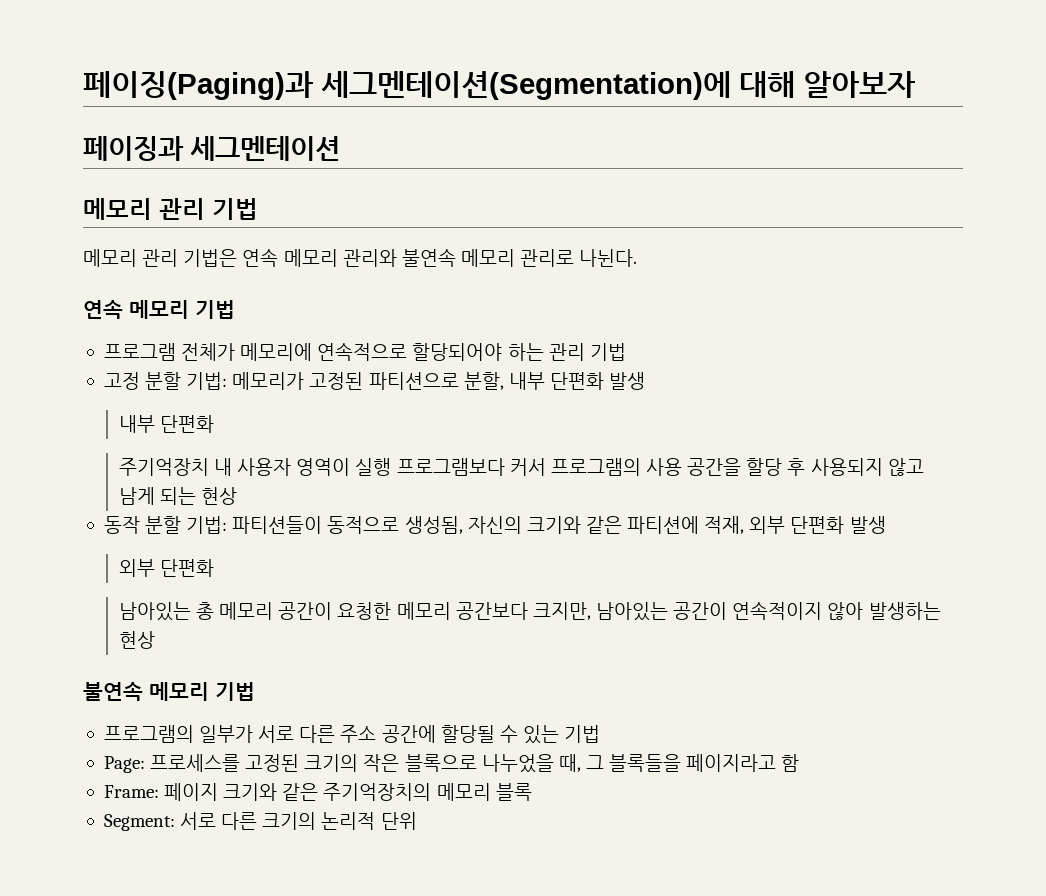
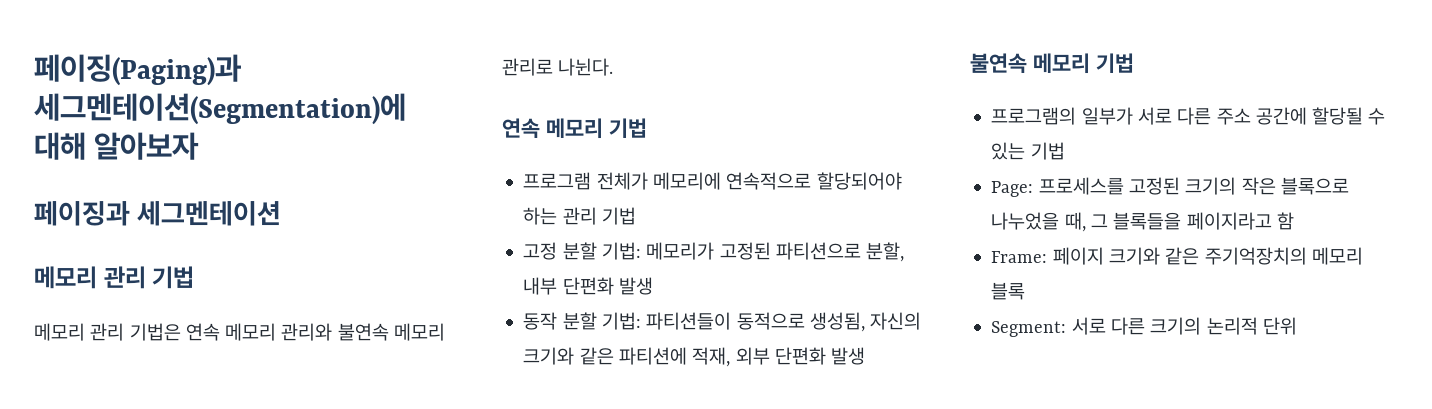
[118,415,215,433] [118,458,924,476] [118,487,238,505] // 내부 단편화 // 주기억장치 내 사용자 영역이 실행 프로그램보다 커서 프로그램의 사용 공간을 할당 후 사용되지 않고 남게 되는 현상 -> (653, 286) none
[118,559,215,577] [118,601,941,621] [118,631,155,649] // 외부 단편화 // 남아있는 총 메모리 공간이 요청한 메모리 공간보다 크지만, 남아있는 공간이 연속적이지 않아 발생하는 현상 -> (866, 356) none

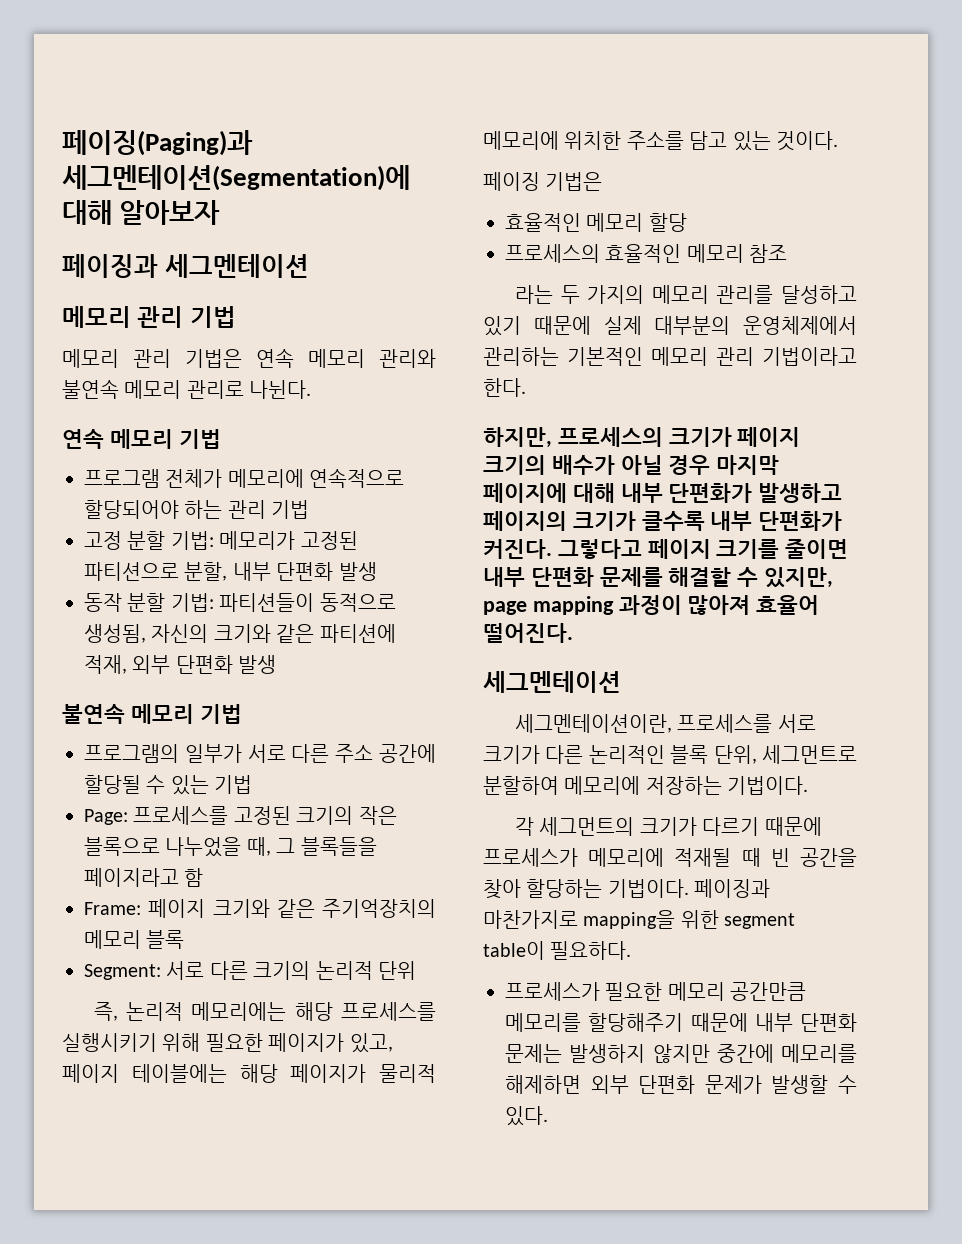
(1297, 326) none -> [93,1002,436,1021] [62,1033,393,1053] [62,1064,436,1083] [483,131,838,151] [483,172,603,191] [505,213,687,232] [505,244,788,263] [514,285,857,304] [483,316,857,336] [483,347,857,366] [483,378,526,397] [483,427,801,448] [483,455,780,475] [483,483,843,503] [483,511,843,531] [483,539,849,559] [483,567,834,588] [483,595,820,615] [483,623,573,643] [483,671,621,693] [514,714,816,733] [483,745,857,764] [483,776,809,795] [514,817,822,836] [483,848,857,867] [483,879,771,899] [483,910,796,929] [483,941,632,960] [505,982,807,1001] [505,1013,857,1032] [505,1044,857,1063] [505,1075,857,1094] [505,1106,548,1126] // 즉, 논리적 메모리에는 해당 프로세스를 실행시키기 위해 필요한 페이지가 있고, 페이지 테이블에는 해당 페이지가 물리적 메모리에 위치한 주소를 담고 있는 것이다. // 페이징 기법은 // 효율적인 메모리 할당 // 프로세스의 효율적인 메모리 참조 // 라는 두 가지의 메모리 관리를 달성하고 있기 때문에 실제 대부분의 운영체제에서 관리하는 기본적인 메모리 관리 기법이라고 한다. // 하지만, 프로세스의 크기가 페이지 크기의 배수가 아닐 경우 마지막 페이지에 대해 내부 단편화가 발생하고 페이지의 크기가 클수록 내부 단편화가 커진다. 그렇다고 페이지 크기를 줄이면 내부 단편화 문제를 해결할 수 있지만, page mapping 과정이 많아져 효율어 떨어진다. // 세그멘테이션 // 세그멘테이션이란, 프로세스를 서로 크기가 다른 논리적인 블록 단위, 세그먼트로 분할하여 메모리에 저장하는 기법이다. // 각 세그먼트의 크기가 다르기 때문에 프로세스가 메모리에 적재될 때 빈 공간을 찾아 할당하는 기법이다. 페이징과 마찬가지로 mapping을 위한 segment table이 필요하다. // 프로세스가 필요한 메모리 공간만큼 메모리를 할당해주기 때문에 내부 단편화 문제는 발생하지 않지만 중간에 메모리를 해제하면 외부 단편화 문제가 발생할 수 있다.

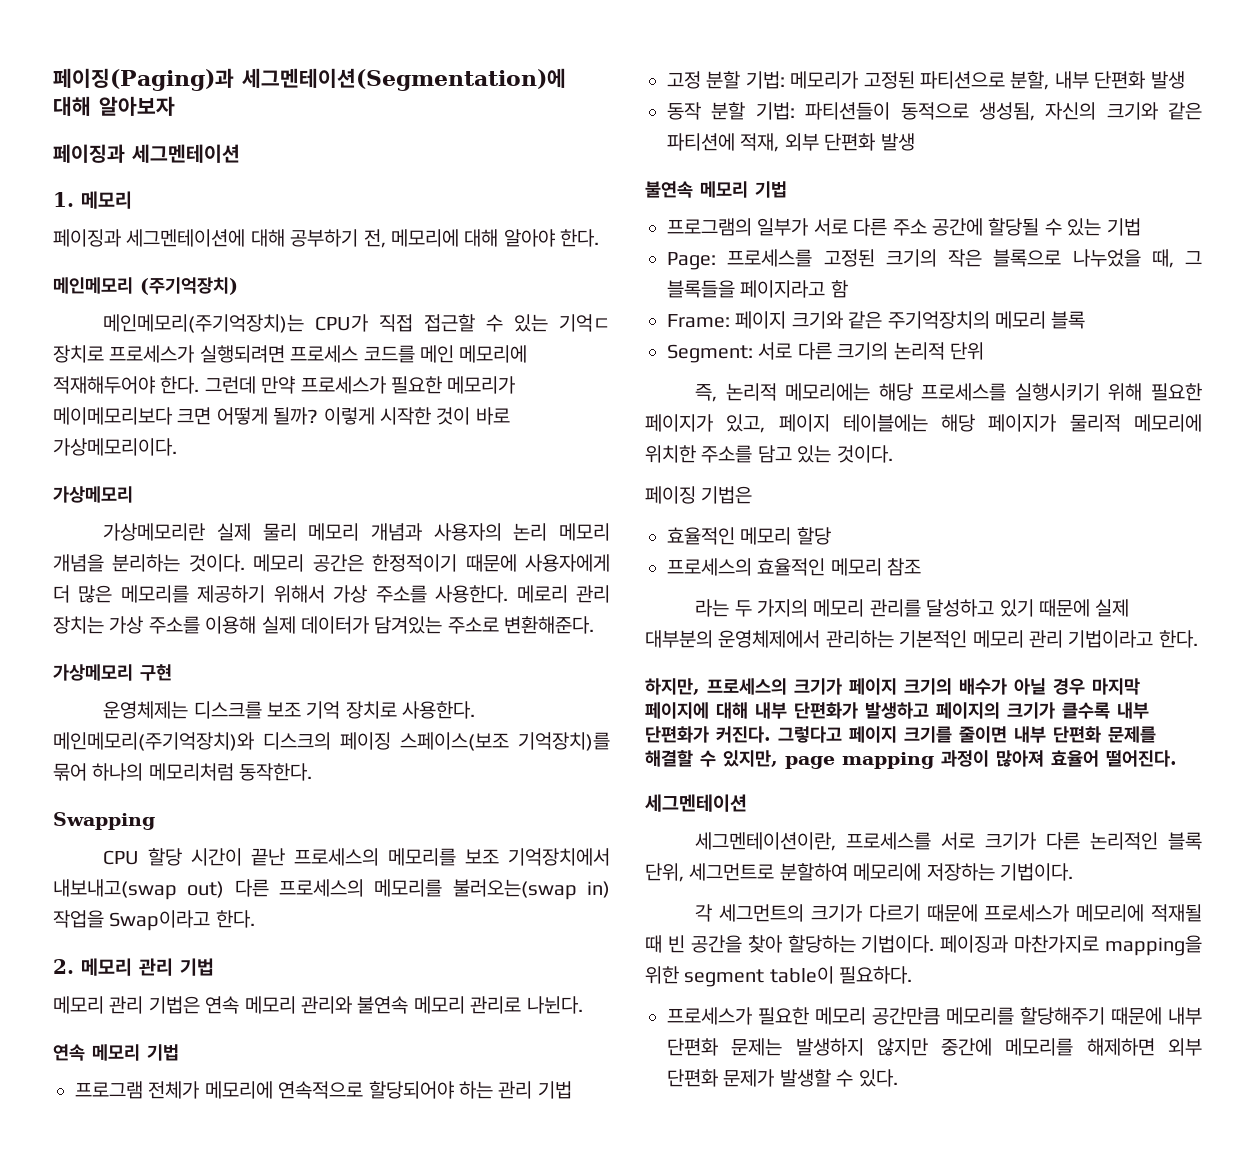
(309, 266) none -> [53,191,132,209] [53,229,600,248] [53,277,238,295] [103,314,610,333] [53,345,528,363] [53,376,516,394] [53,407,510,425] [53,438,177,456] [53,486,133,503] [103,523,611,541] [53,554,611,572] [53,585,611,603] [53,616,595,634] [53,664,172,681] [103,701,476,719] [53,732,610,751] [53,763,313,781] [53,812,155,830] [103,848,610,866] [53,879,610,900] [53,910,255,931] [53,959,74,974] 1. 메모리 // 페이징과 세그멘테이션에 대해 공부하기 전, 메모리에 대해 알아야 한다. // 메인메모리 (주기억장치) // 메인메모리(주기억장치)는 CPU가 직접 접근할 수 있는 기억ㄷ 장치로 프로세스가 실행되려면 프로세스 코드를 메인 메모리에 적재해두어야 한다. 그런데 만약 프로세스가 필요한 메모리가 메이메모리보다 크면 어떻게 될까? 이렇게 시작한 것이 바로 가상메모리이다. // 가상메모리 // 가상메모리란 실제 물리 메모리 개념과 사용자의 논리 메모리 개념을 분리하는 것이다. 메모리 공간은 한정적이기 때문에 사용자에게 더 많은 메모리를 제공하기 위해서 가상 주소를 사용한다. 메로리 관리 장치는 가상 주소를 이용해 실제 데이터가 담겨있는 주소로 변환해준다. // 가상메모리 구현 // 운영체제는 디스크를 보조 기억 장치로 사용한다. 메인메모리(주기억장치)와 디스크의 페이징 스페이스(보조 기억장치)를 묶어 하나의 메모리처럼 동작한다. // Swapping // CPU 할당 시간이 끝난 프로세스의 메모리를 보조 기억장치에서 내보내고(swap out) 다른 프로세스의 메모리를 불러오는(swap in) 작업을 Swap이라고 한다. // 2.

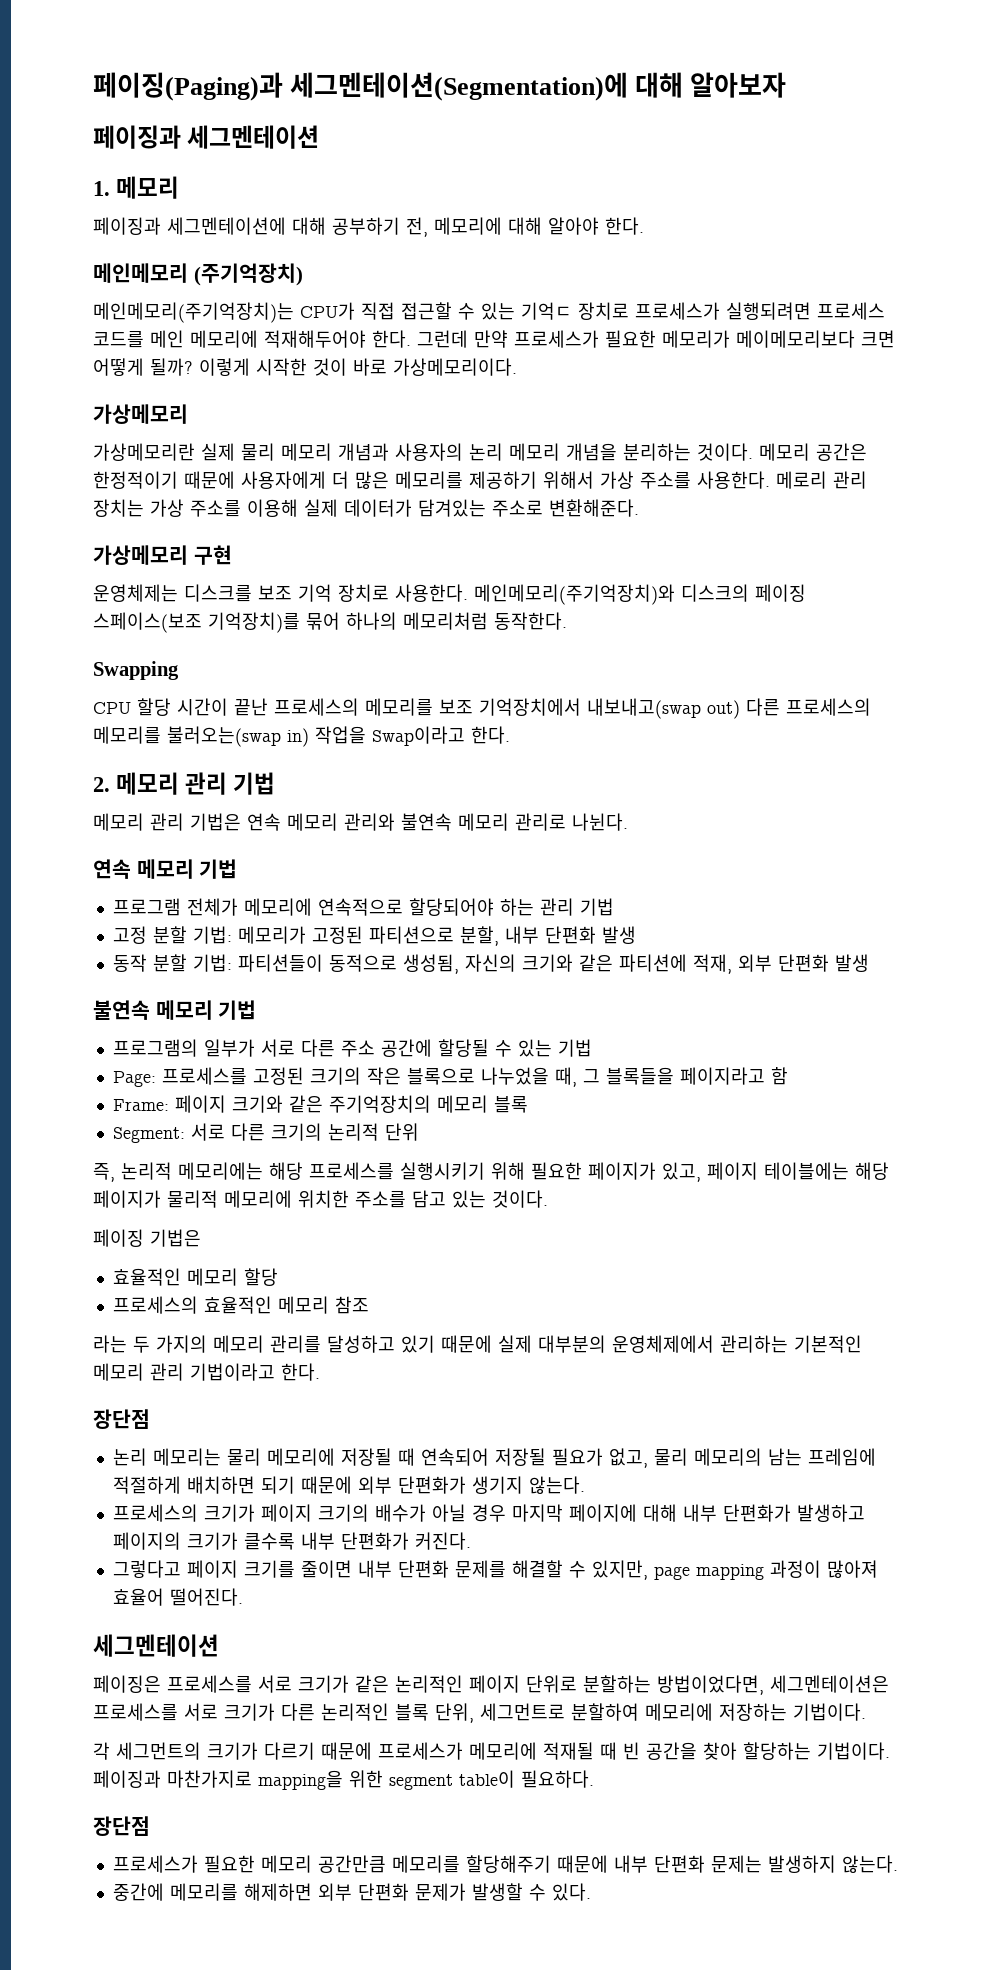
[645,678,700,695] 하지만, -> [93,1409,150,1429] [112,1448,876,1468] [112,1476,585,1494] 장단점 // 논리 메모리는 물리 메모리에 저장될 때 연속되어 저장될 필요가 없고, 물리 메모리의 남는 프레임에 적절하게 배치하면 되기 때문에 외부 단편화가 생기지 않는다. //
(771, 734) none -> (471, 1541) //
[695,832,837,851] 세그멘테이션이란, -> [93,1675,889,1695] 페이징은 프로세스를 서로 크기가 같은 논리적인 페이지 단위로 분할하는 방법이었다면, 세그멘테이션은
(913, 975) none -> [93,1816,150,1836] // 장단점
[876,1038,928,1056] 않지만 -> [841,1855,898,1873] 않는다. //

